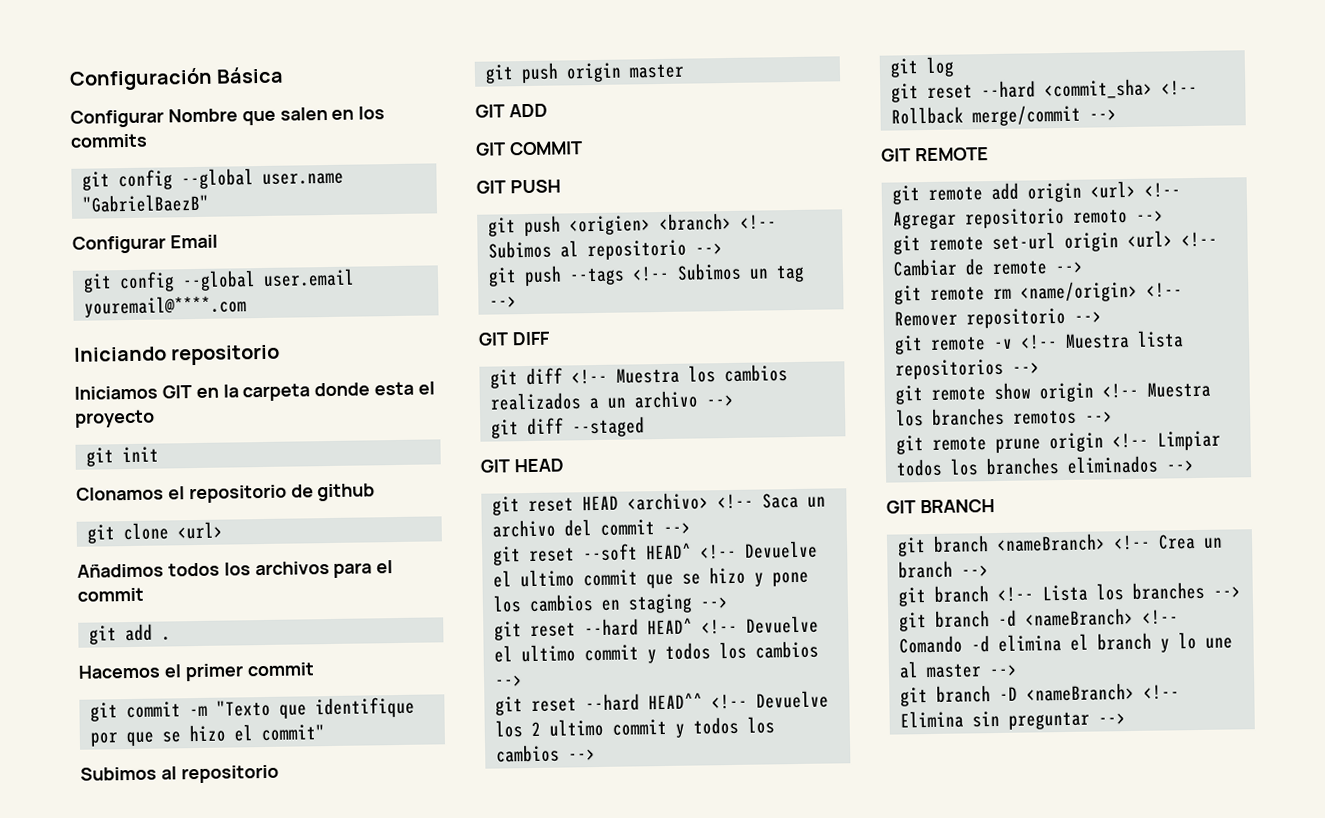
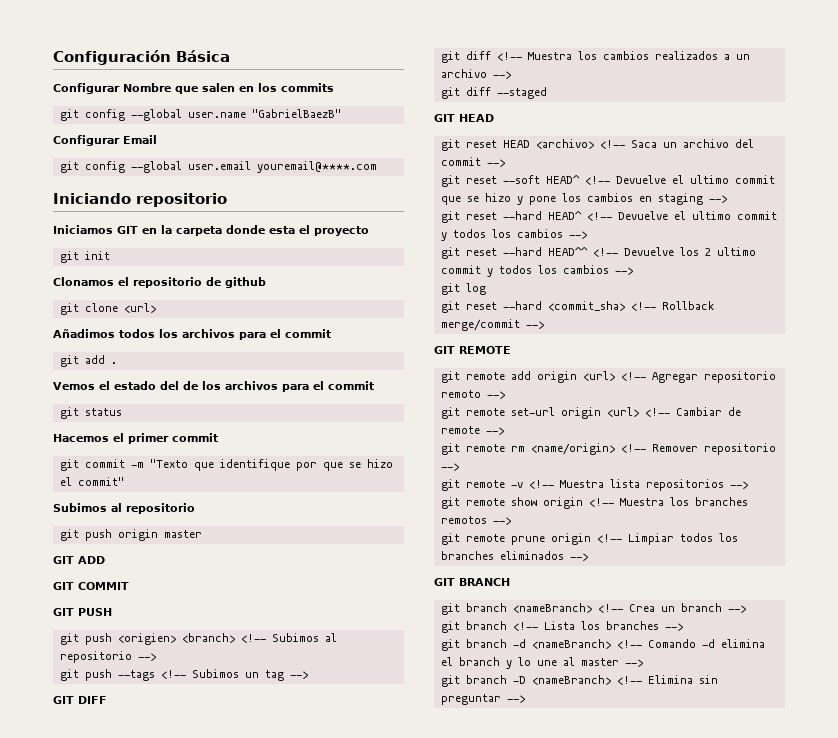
(171, 638) none -> [53,381,374,392] [59,407,122,419] // Vemos el estado del de los archivos para el commit // git status

